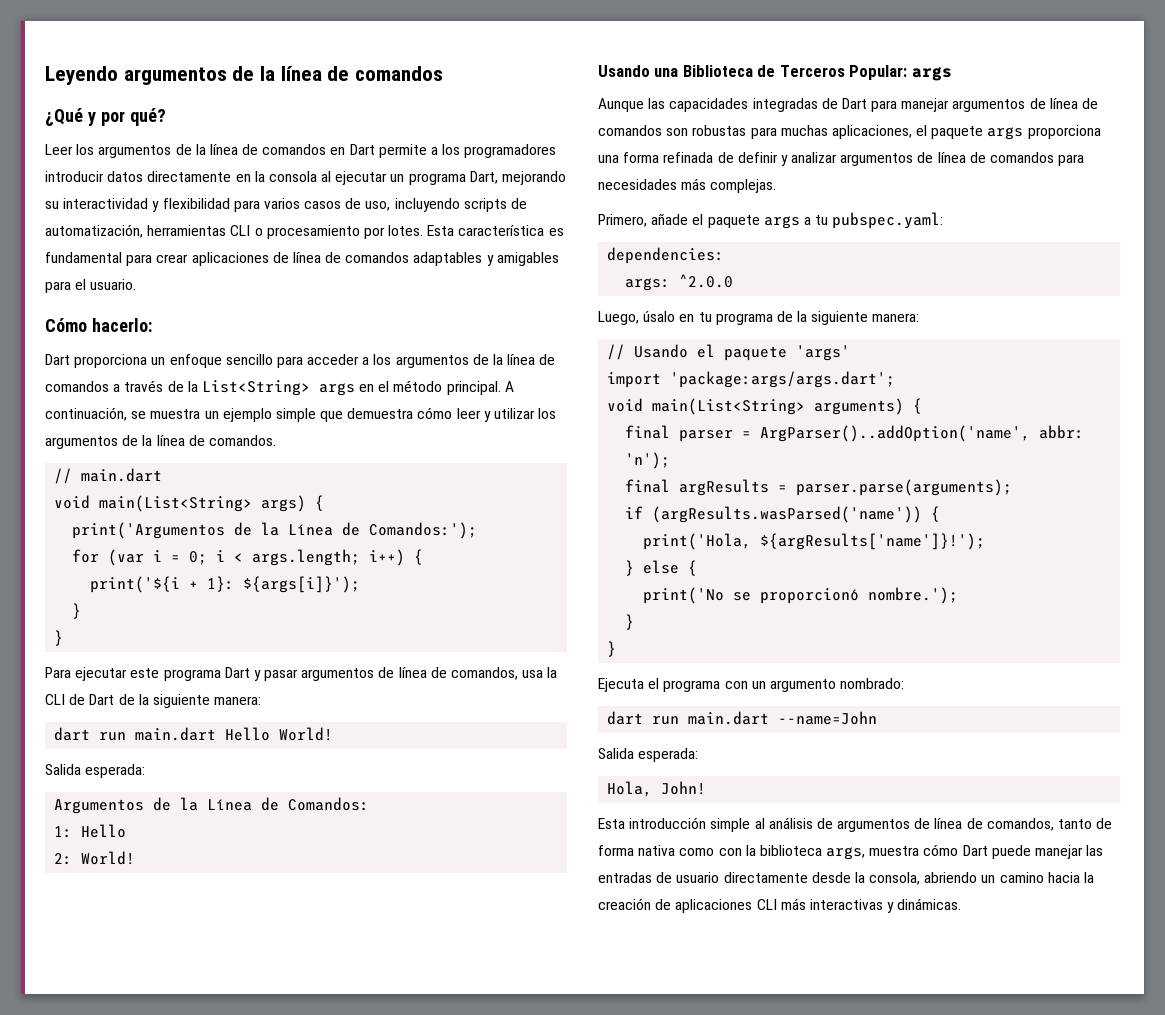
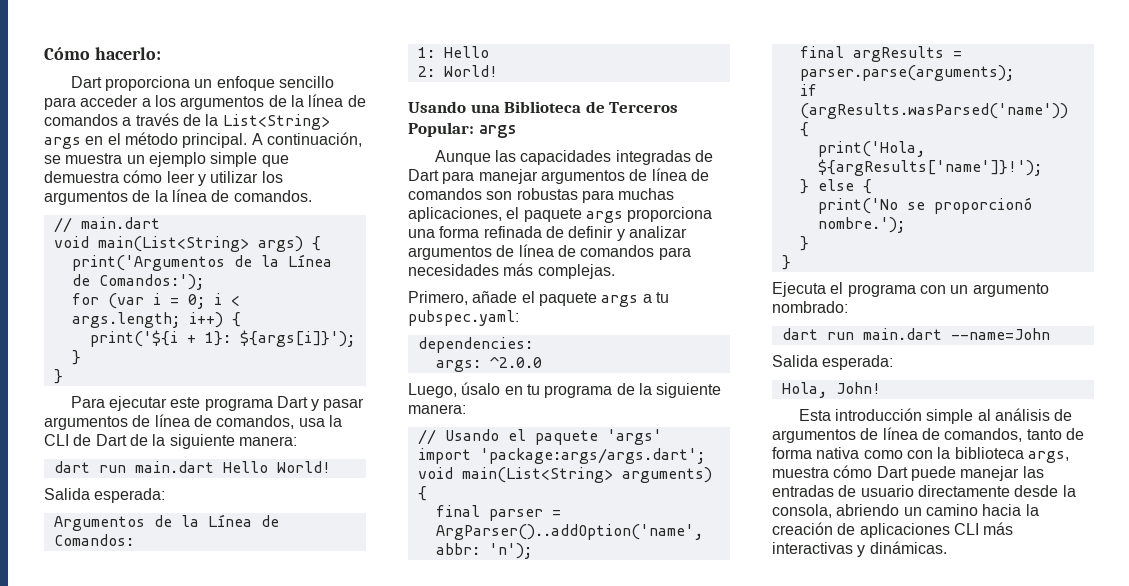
[45,66,444,85] [45,108,166,126] [45,144,557,158] [45,171,567,185] [45,198,528,212] [45,224,564,239] [45,252,559,266] [45,279,137,293] Leyendo argumentos de la línea de comandos // ¿Qué y por qué? // Leer los argumentos de la línea de comandos en Dart permite a los programadores introducir datos directamente en la consola al ejecutar un programa Dart, mejorando su interactividad y flexibilidad para varios casos de uso, incluyendo scripts de automatización, herramientas CLI o procesamiento por lotes. Esta característica es fundamental para crear aplicaciones de línea de comandos adaptables y amigables para el usuario. // -> (44, 53) none

